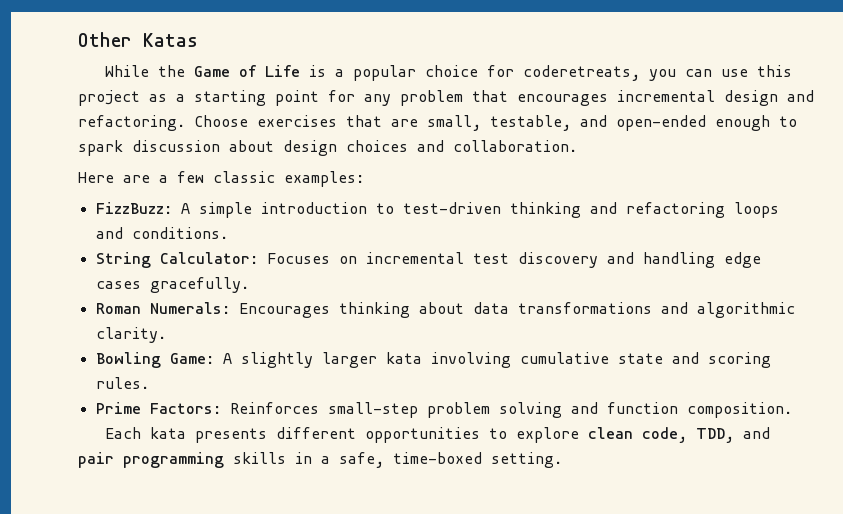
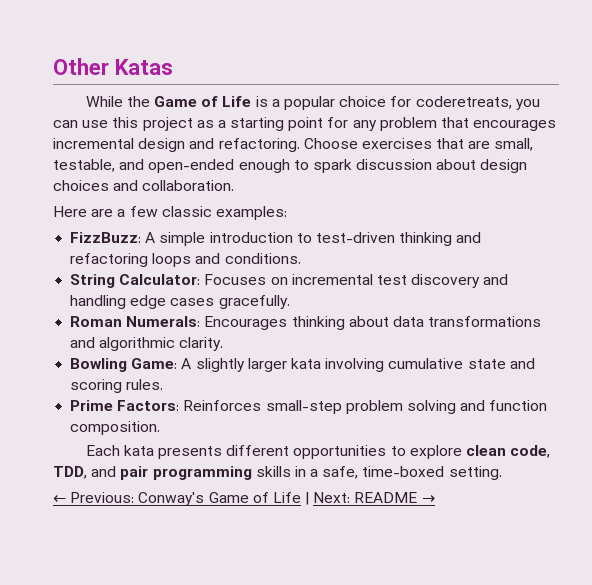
(562, 460) none -> [53,492,435,506] // ← Previous: Conway's Game of Life | Next: README →

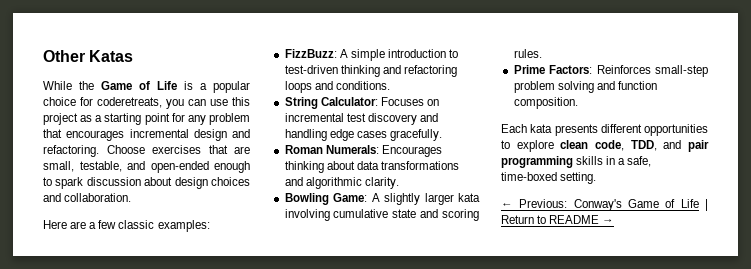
[313,492,351,503] Next: -> [501,215,547,224] Return to

